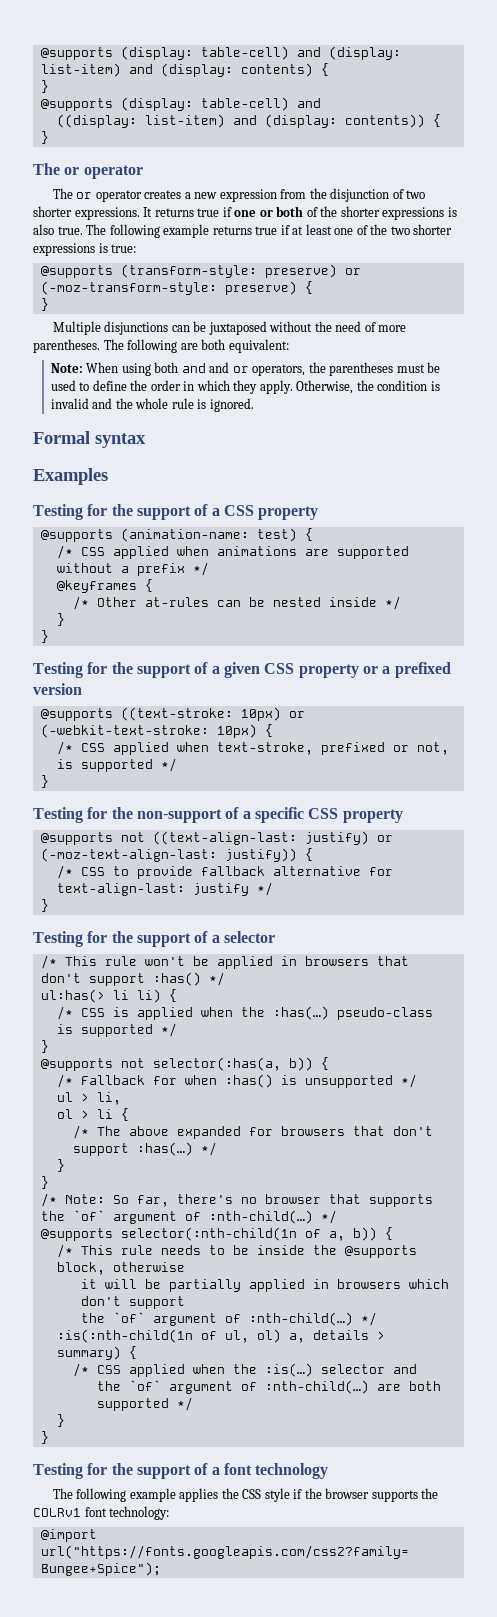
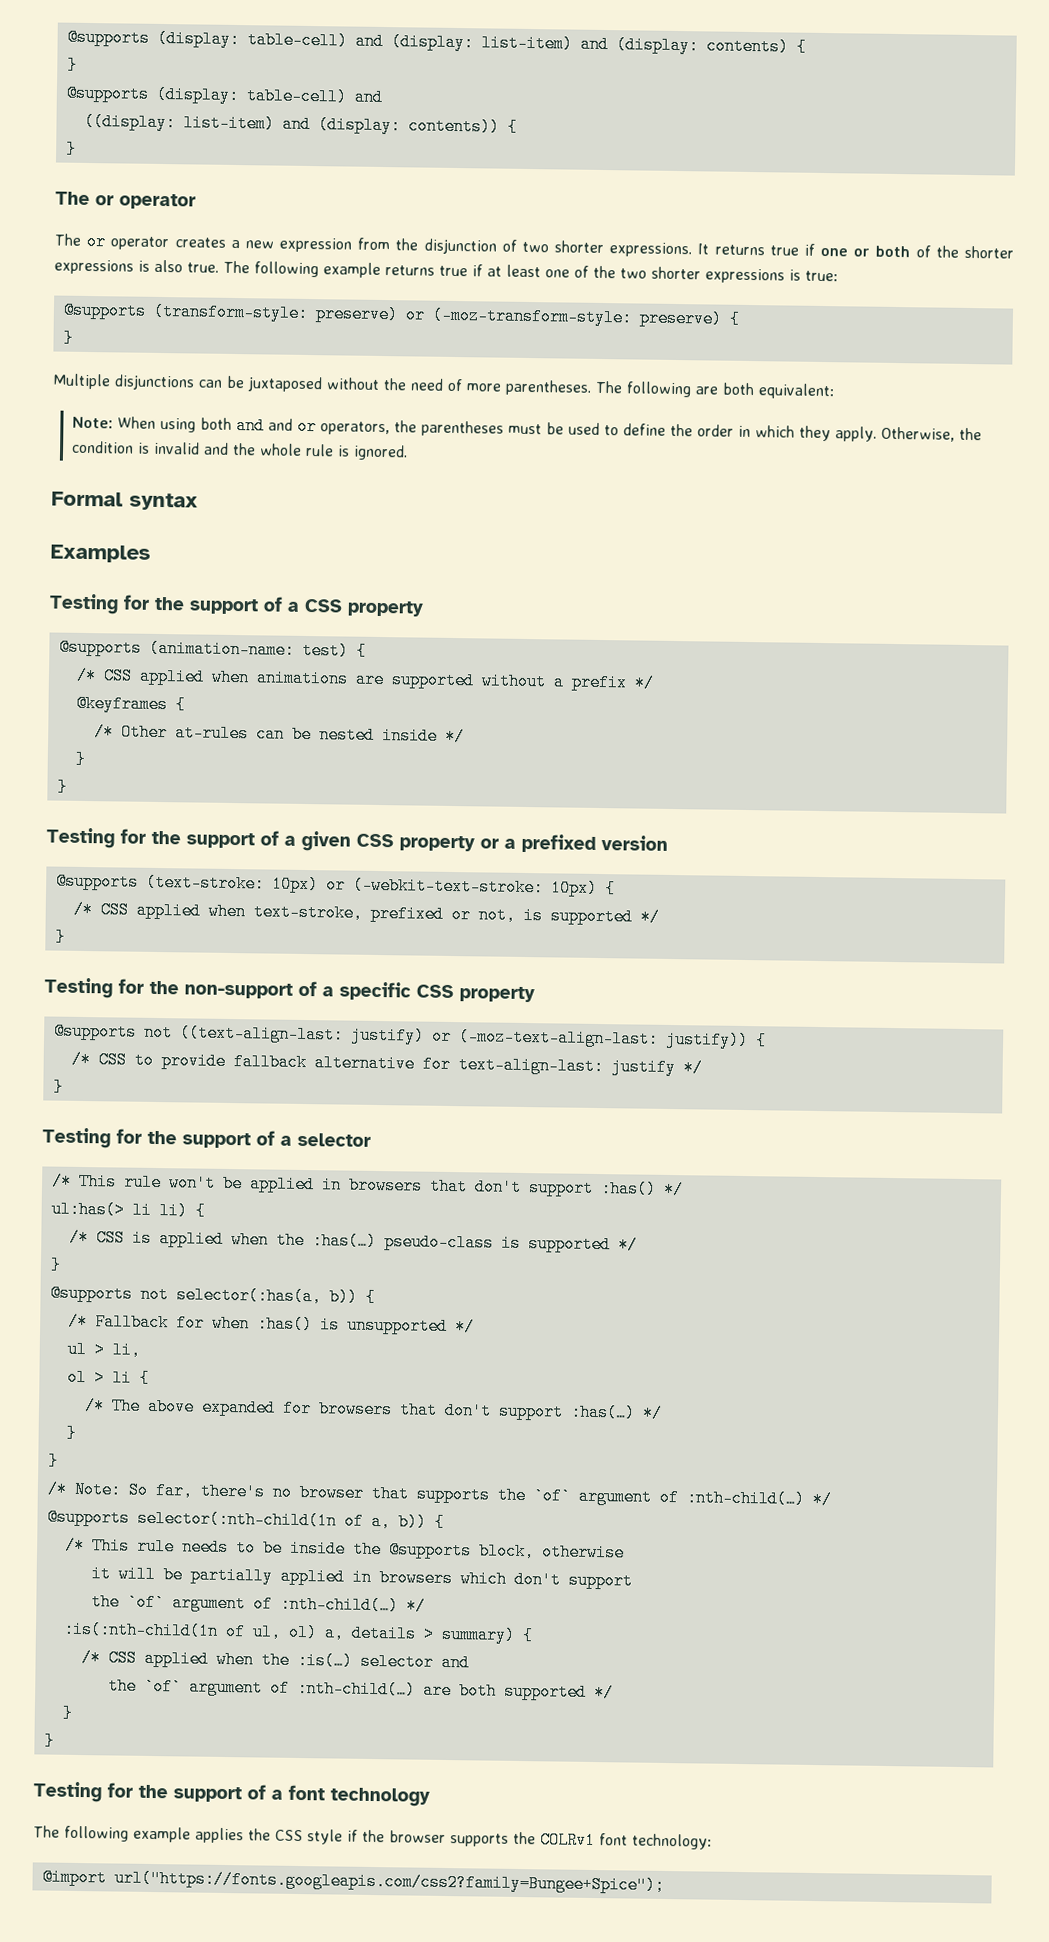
[120,707,233,721] ((text-stroke: -> [145,873,265,893] (text-stroke:

